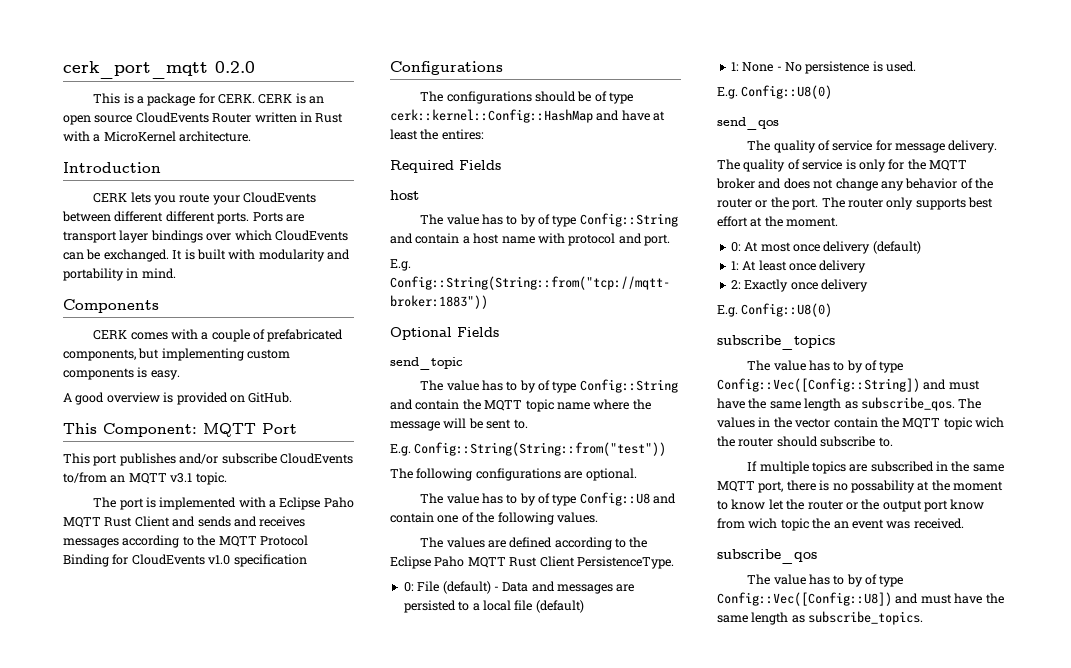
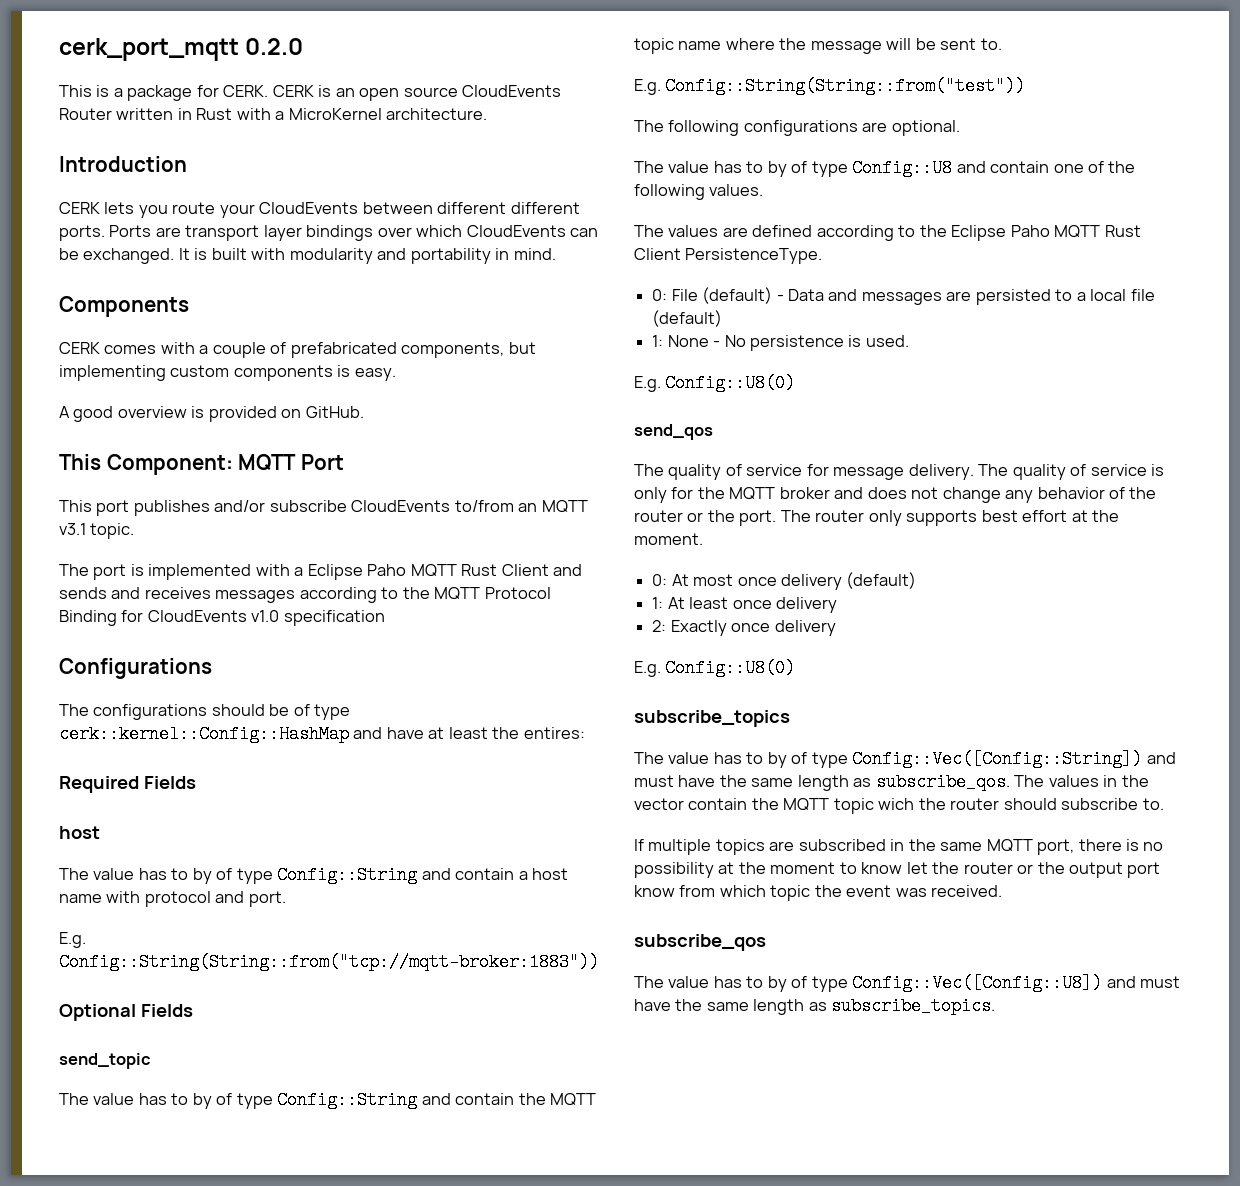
[850,480,915,493] possability -> [634,862,714,878] possibility
[748,518,778,529] wich -> [719,885,766,897] which
[833,521,849,529] an -> (842, 891) none

